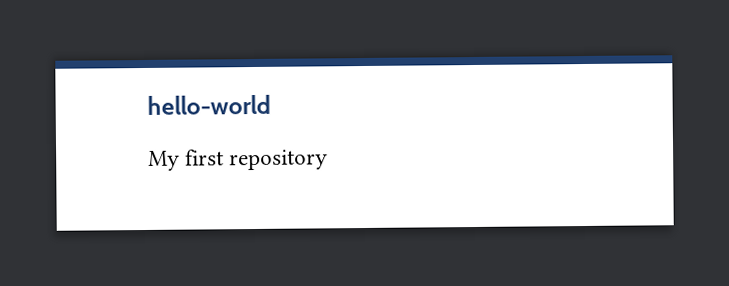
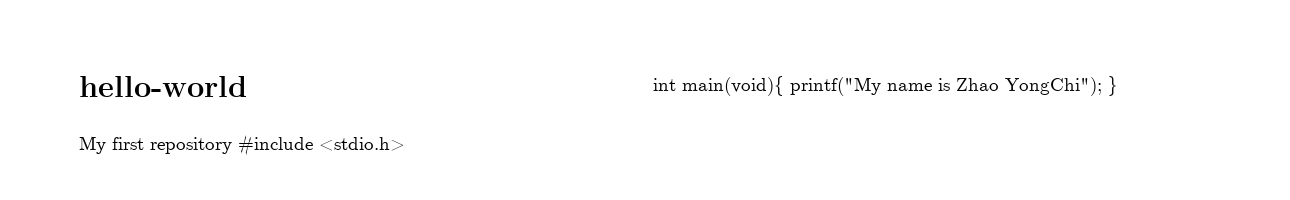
(329, 160) none -> [238,135,405,156] [653,76,1118,96] #include <stdio.h> // int main(void){ printf("My name is Zhao YongChi"); }

